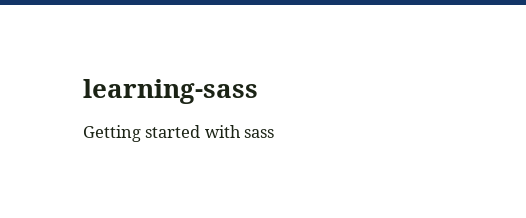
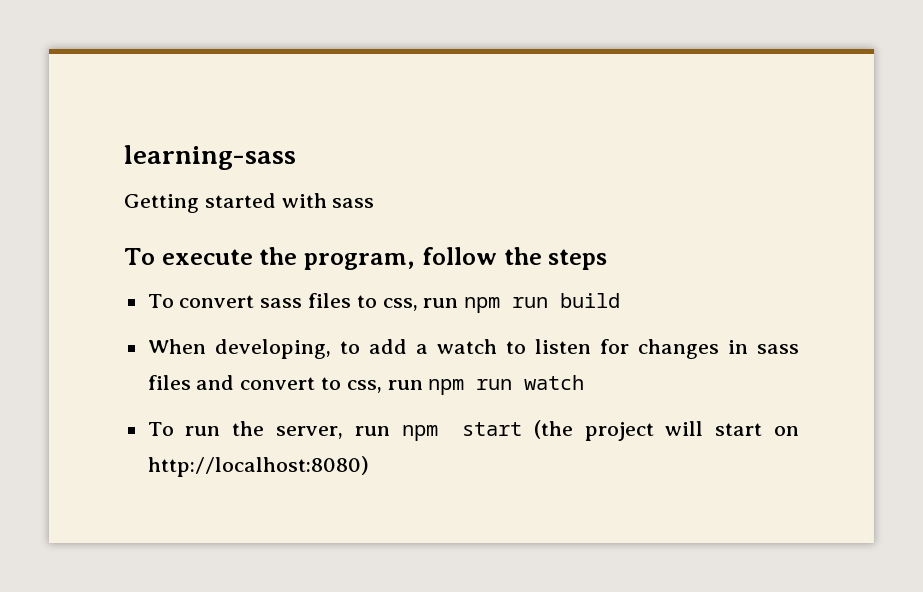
(275, 133) none -> [124,247,608,270] [147,293,621,313] [147,339,800,359] [147,375,585,395] [147,420,800,441] [147,456,369,477] // To execute the program, follow the steps // To convert sass files to css, run npm run build // When developing, to add a watch to listen for changes in sass files and convert to css, run npm run watch // To run the server, run npm start (the project will start on http://localhost:8080)

